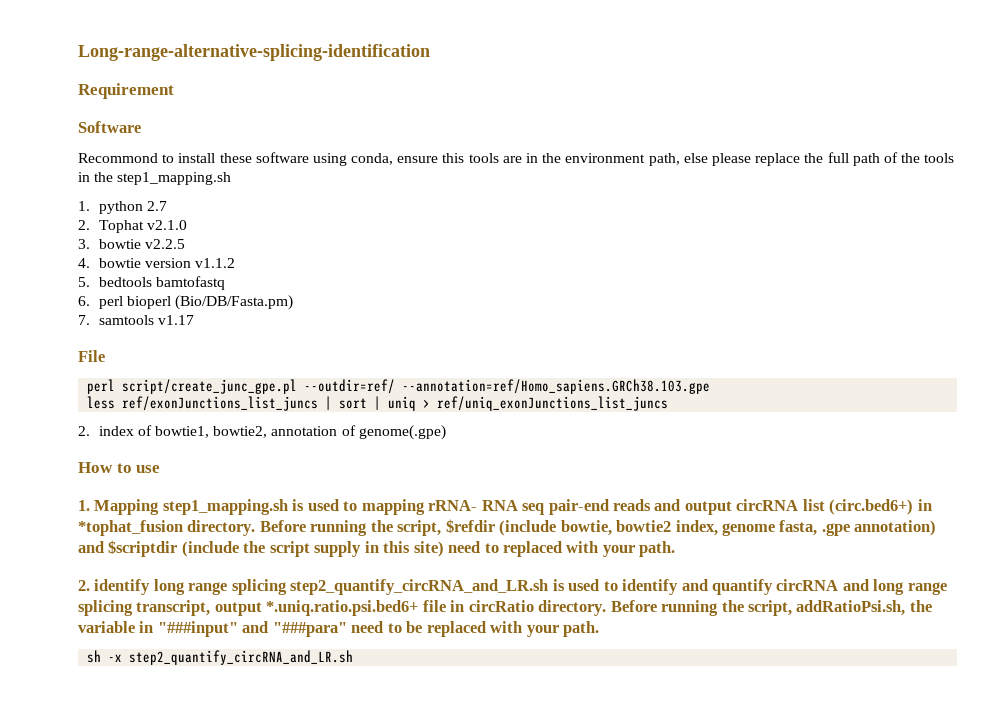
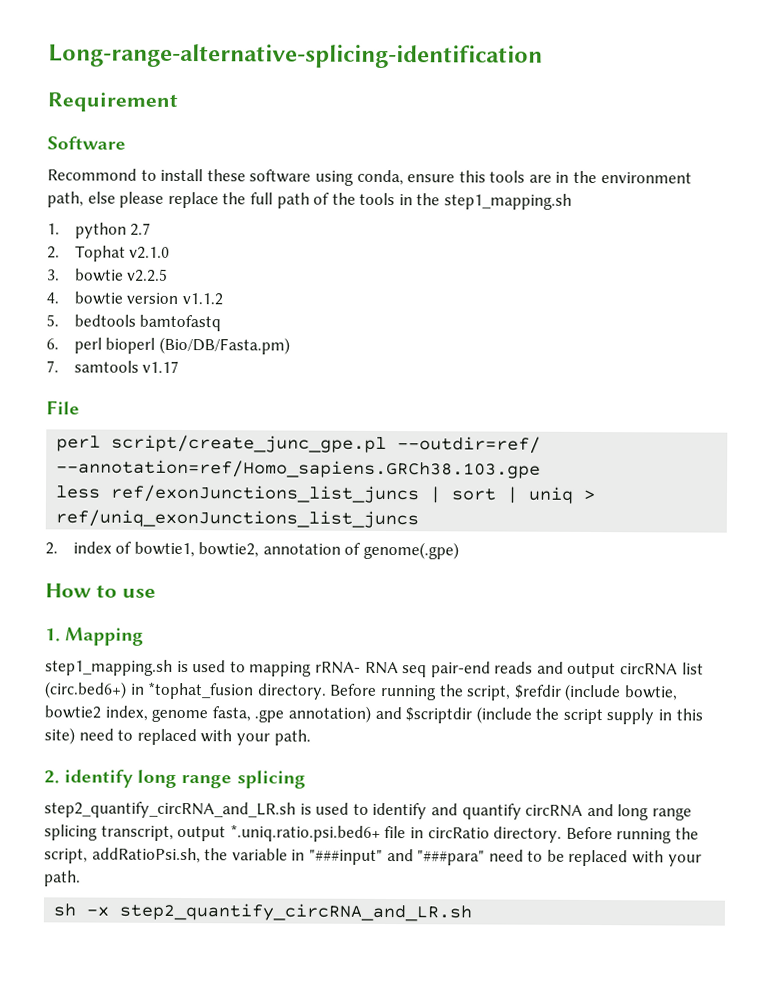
(160, 507) none -> (145, 636) //
(287, 587) none -> (306, 779) //

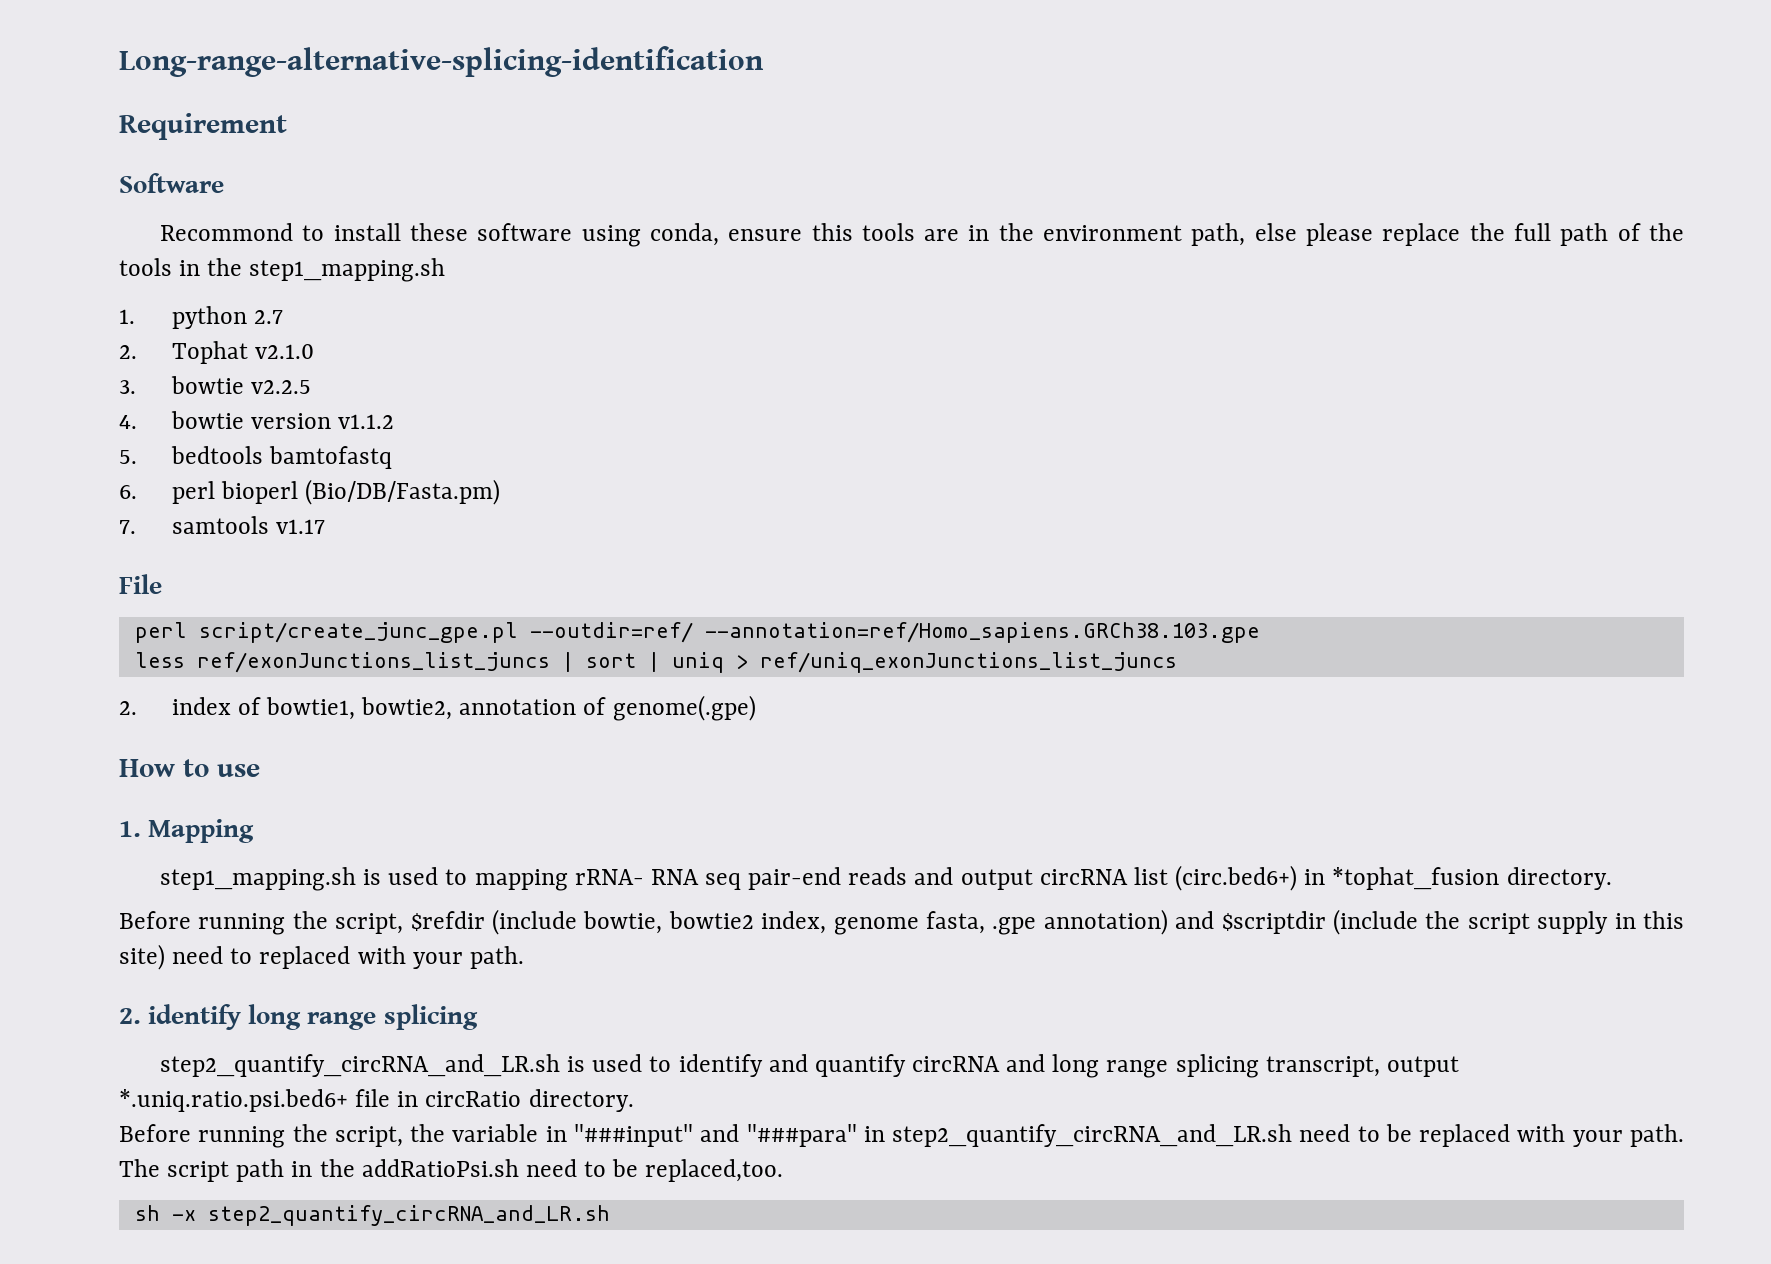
(327, 691) none -> (1612, 878) //
[565,826,699,844] [44,847,201,864] Before running the script, addRatioPsi.sh, -> [119,1124,403,1148] // Before running the script,
(486, 858) none -> [863,1124,1293,1147] in step2_quantify_circRNA_and_LR.sh
(81, 878) none -> [119,1159,784,1182] The script path in the addRatioPsi.sh need to be replaced,too.

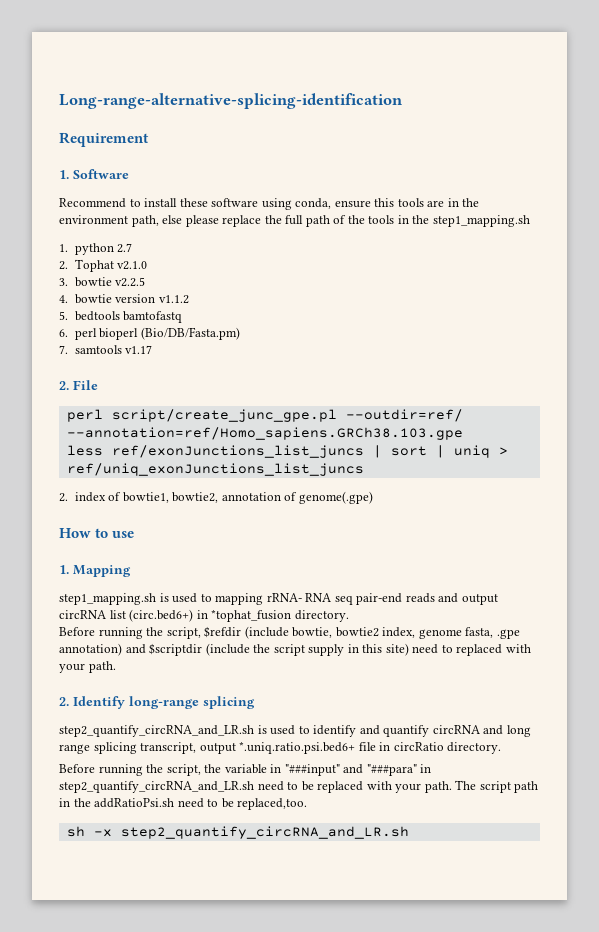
(287, 126) none -> [59,170,69,179] 1.
[159,223,293,241] Recommond -> [59,198,126,208] Recommend
(325, 526) none -> [59,381,69,390] 2.
[148,1004,377,1030] identify long range -> [73,696,199,709] Identify long-range

